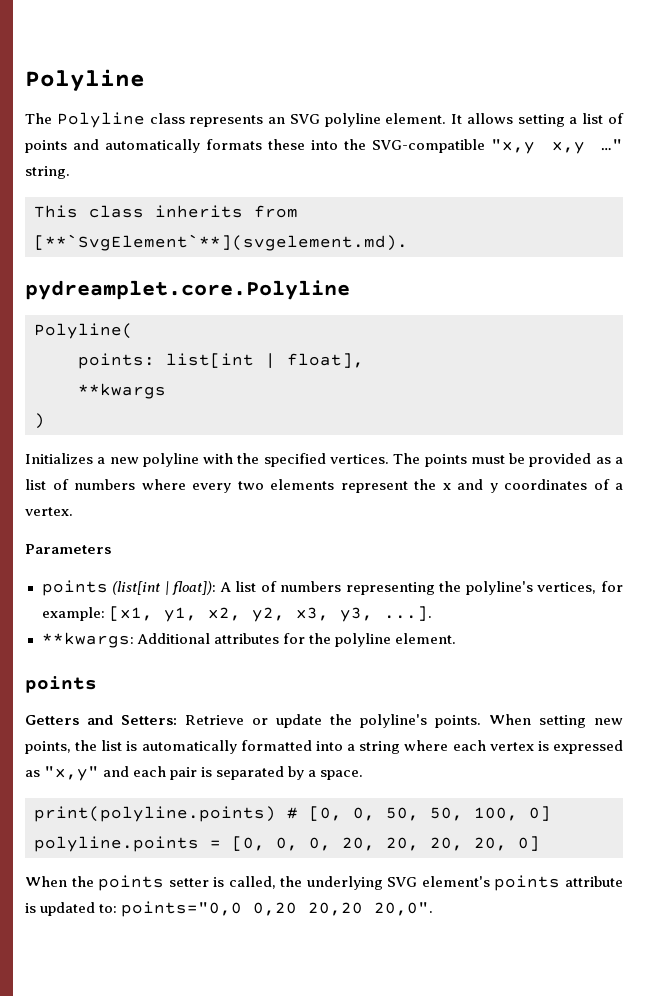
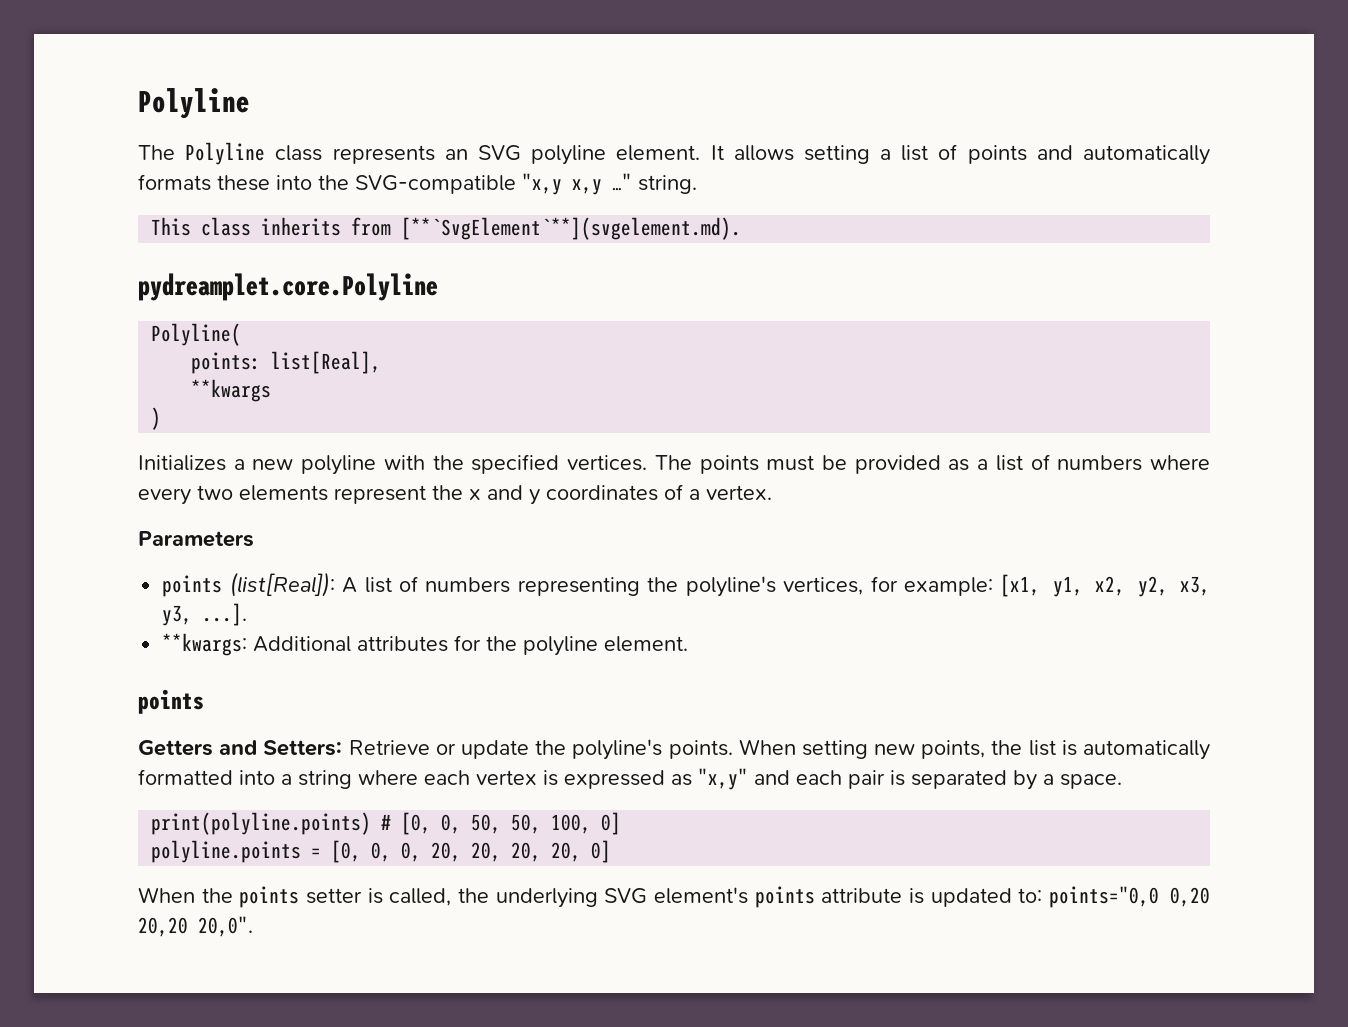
[166,353,364,369] list[int | float], -> [271,351,382,374] list[Real],
[112,581,217,595] (list[int | float]): -> [229,572,335,597] (list[Real]):

